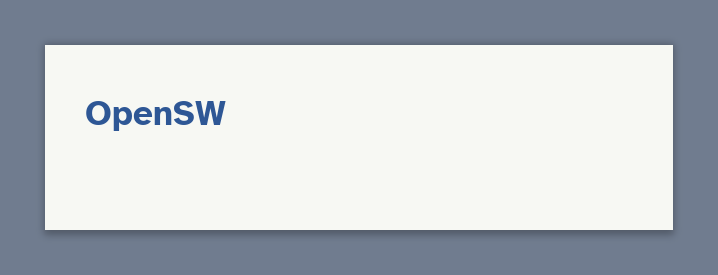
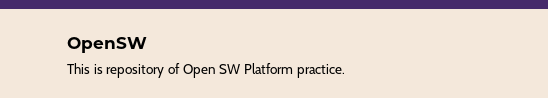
(226, 116) none -> [67,63,345,78] // This is repository of Open SW Platform practice.

